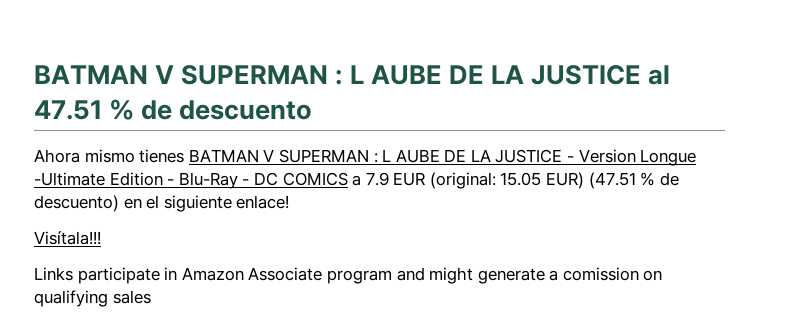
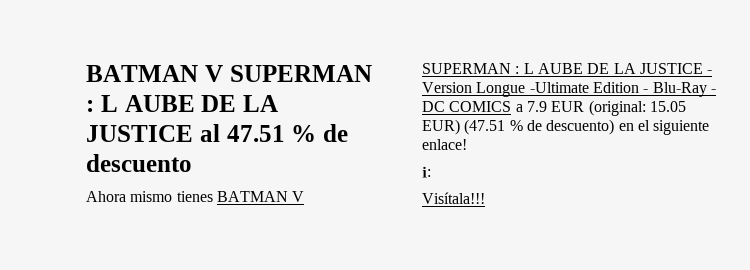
(290, 202) none -> [422,166,431,178] // ℹ:
[34,267,663,284] [34,290,151,307] // Links participate in Amazon Associate program and might generate a comission on qualifying sales -> (485, 198) none

